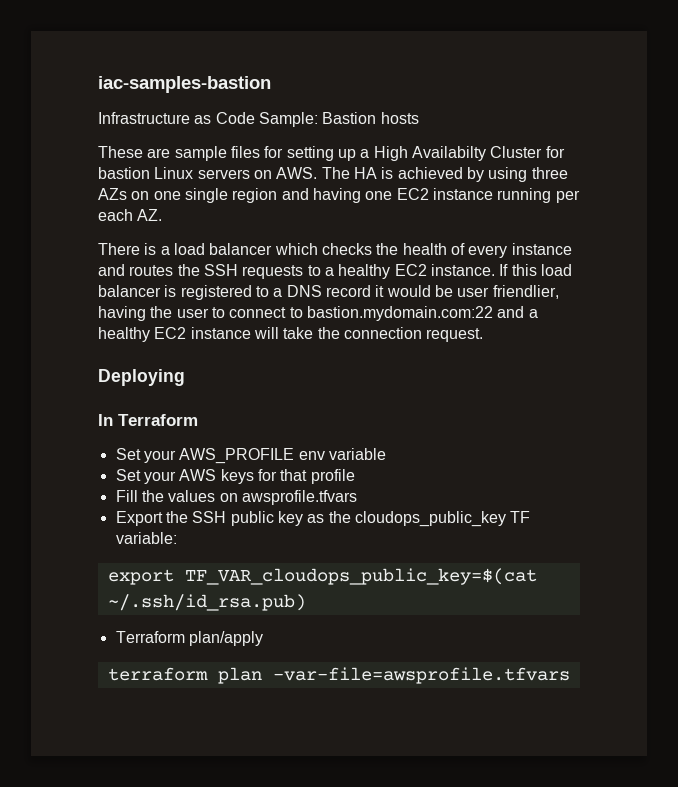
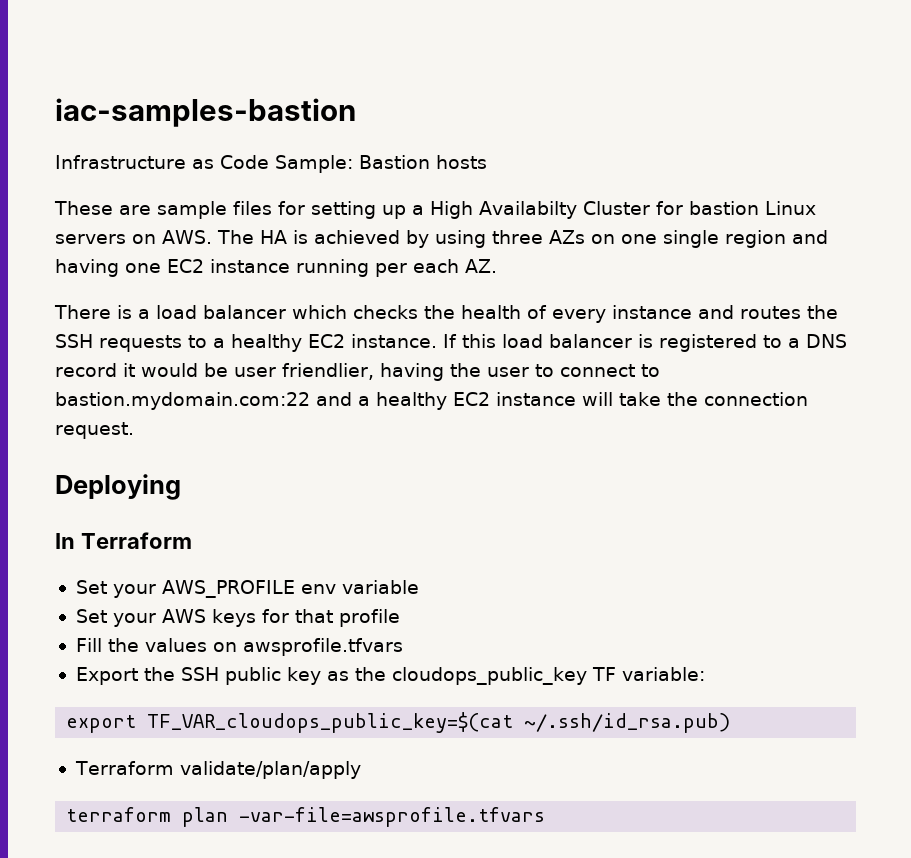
[188,631,263,646] plan/apply -> [179,761,361,779] validate/plan/apply

